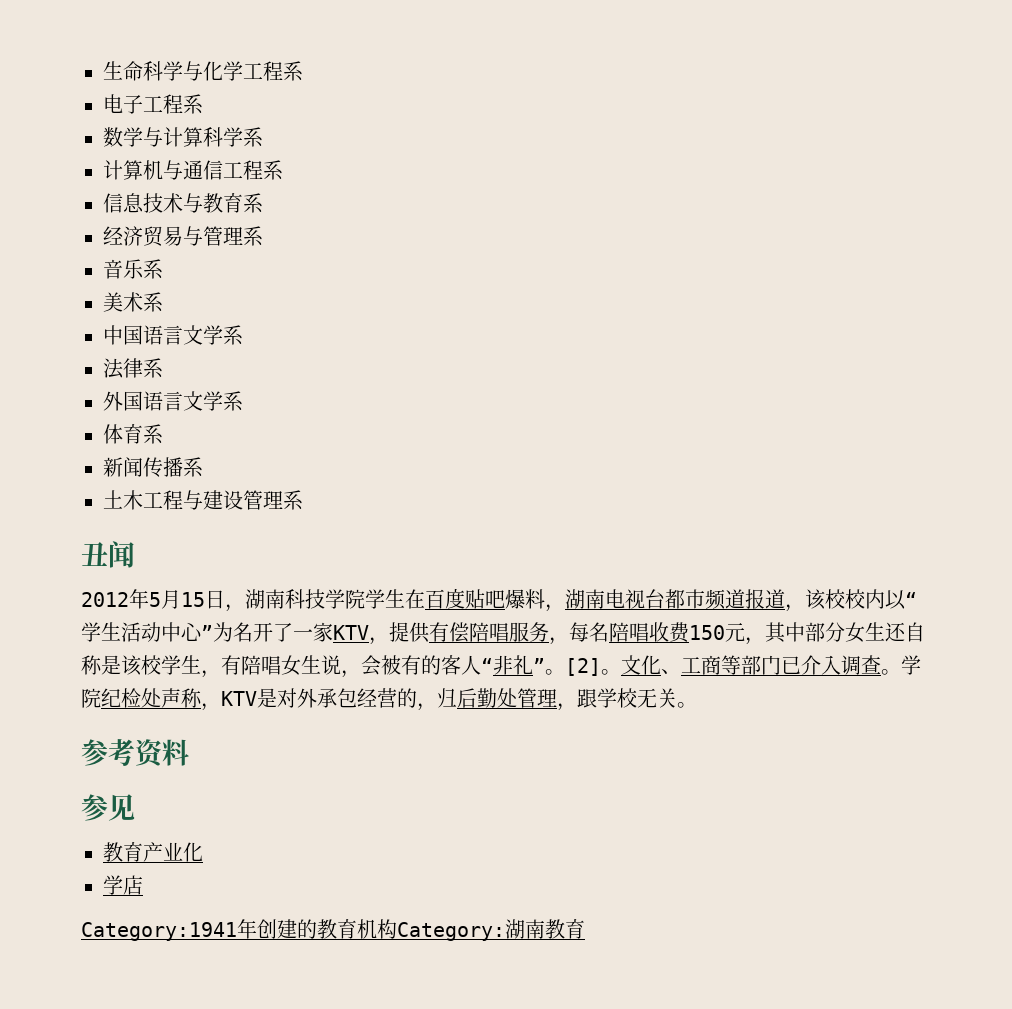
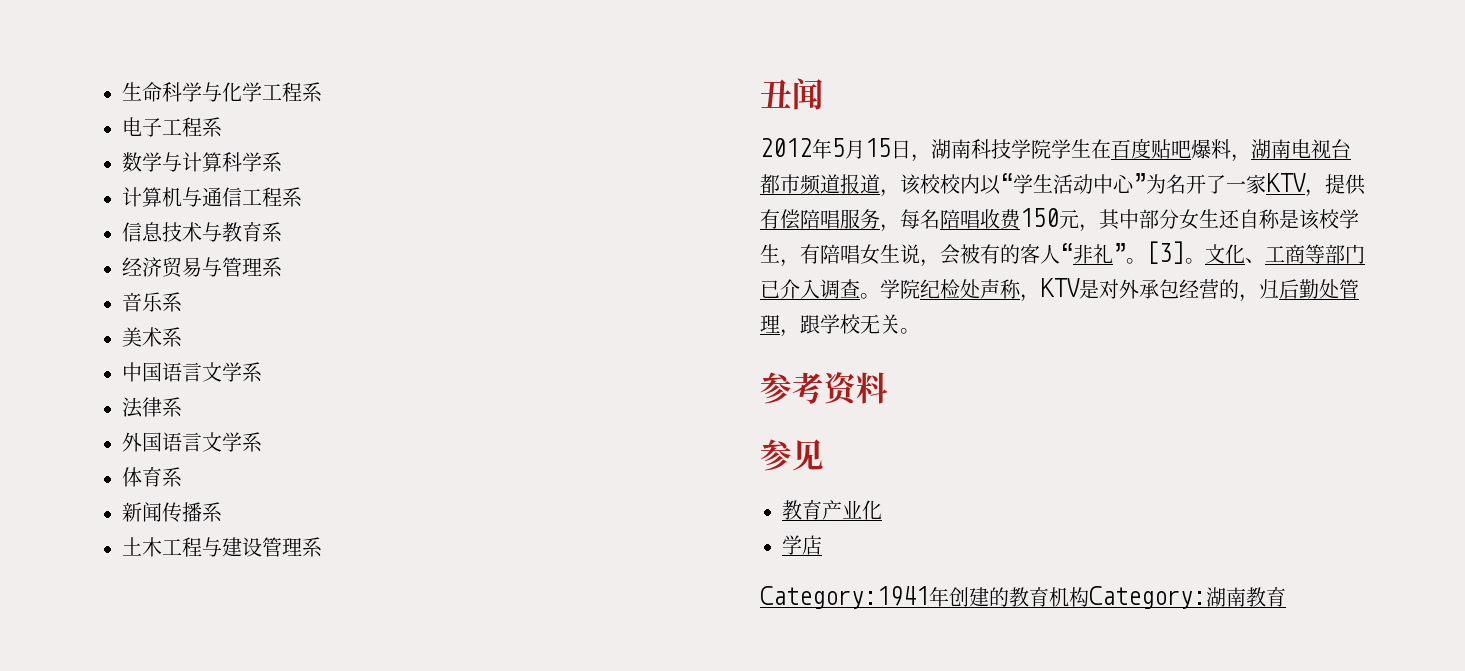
[565,658,601,676] [2] -> [1146,241,1185,264] [3]

